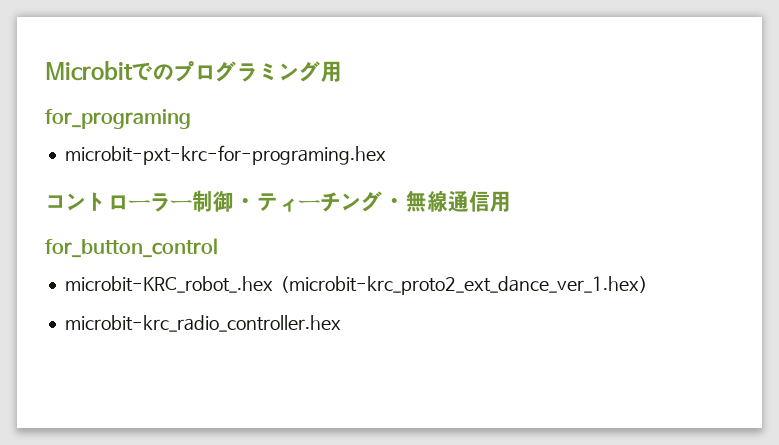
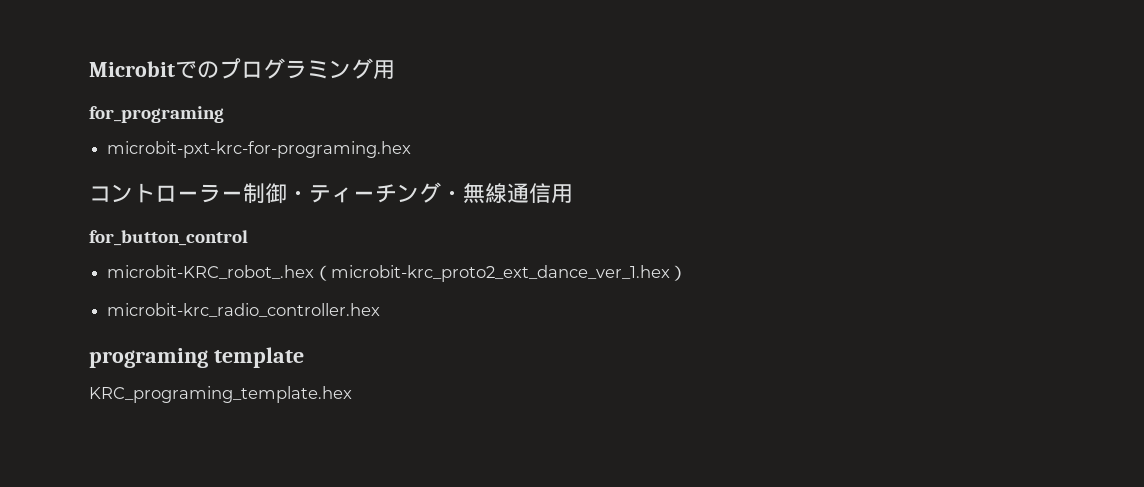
(341, 323) none -> [89,347,304,368] [89,386,352,403] // programing template // KRC_programing_template.hex

